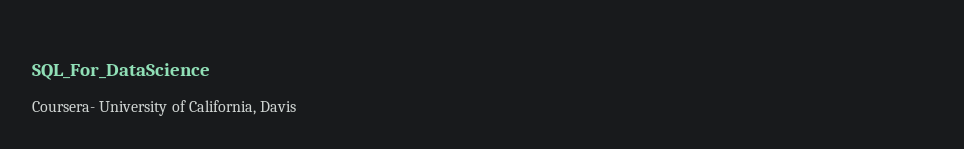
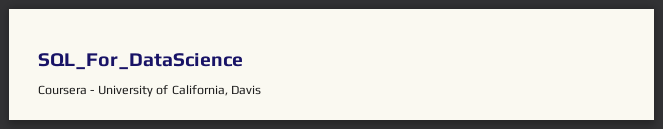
[32,101,95,112] Coursera- -> [38,85,95,95] Coursera -

